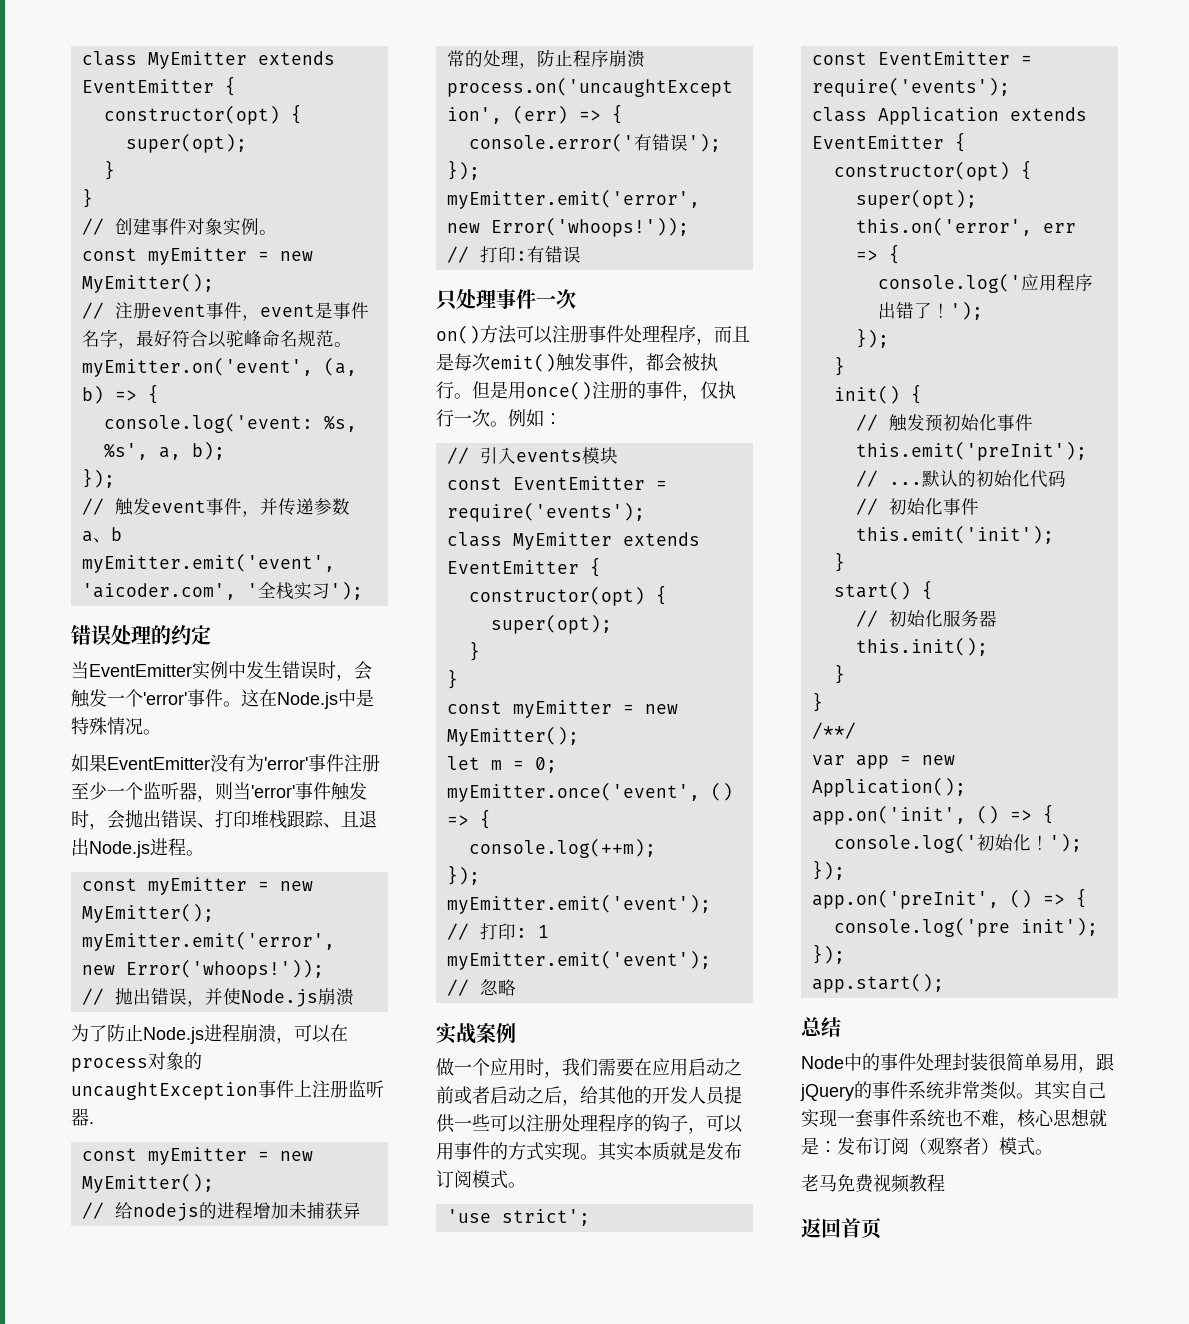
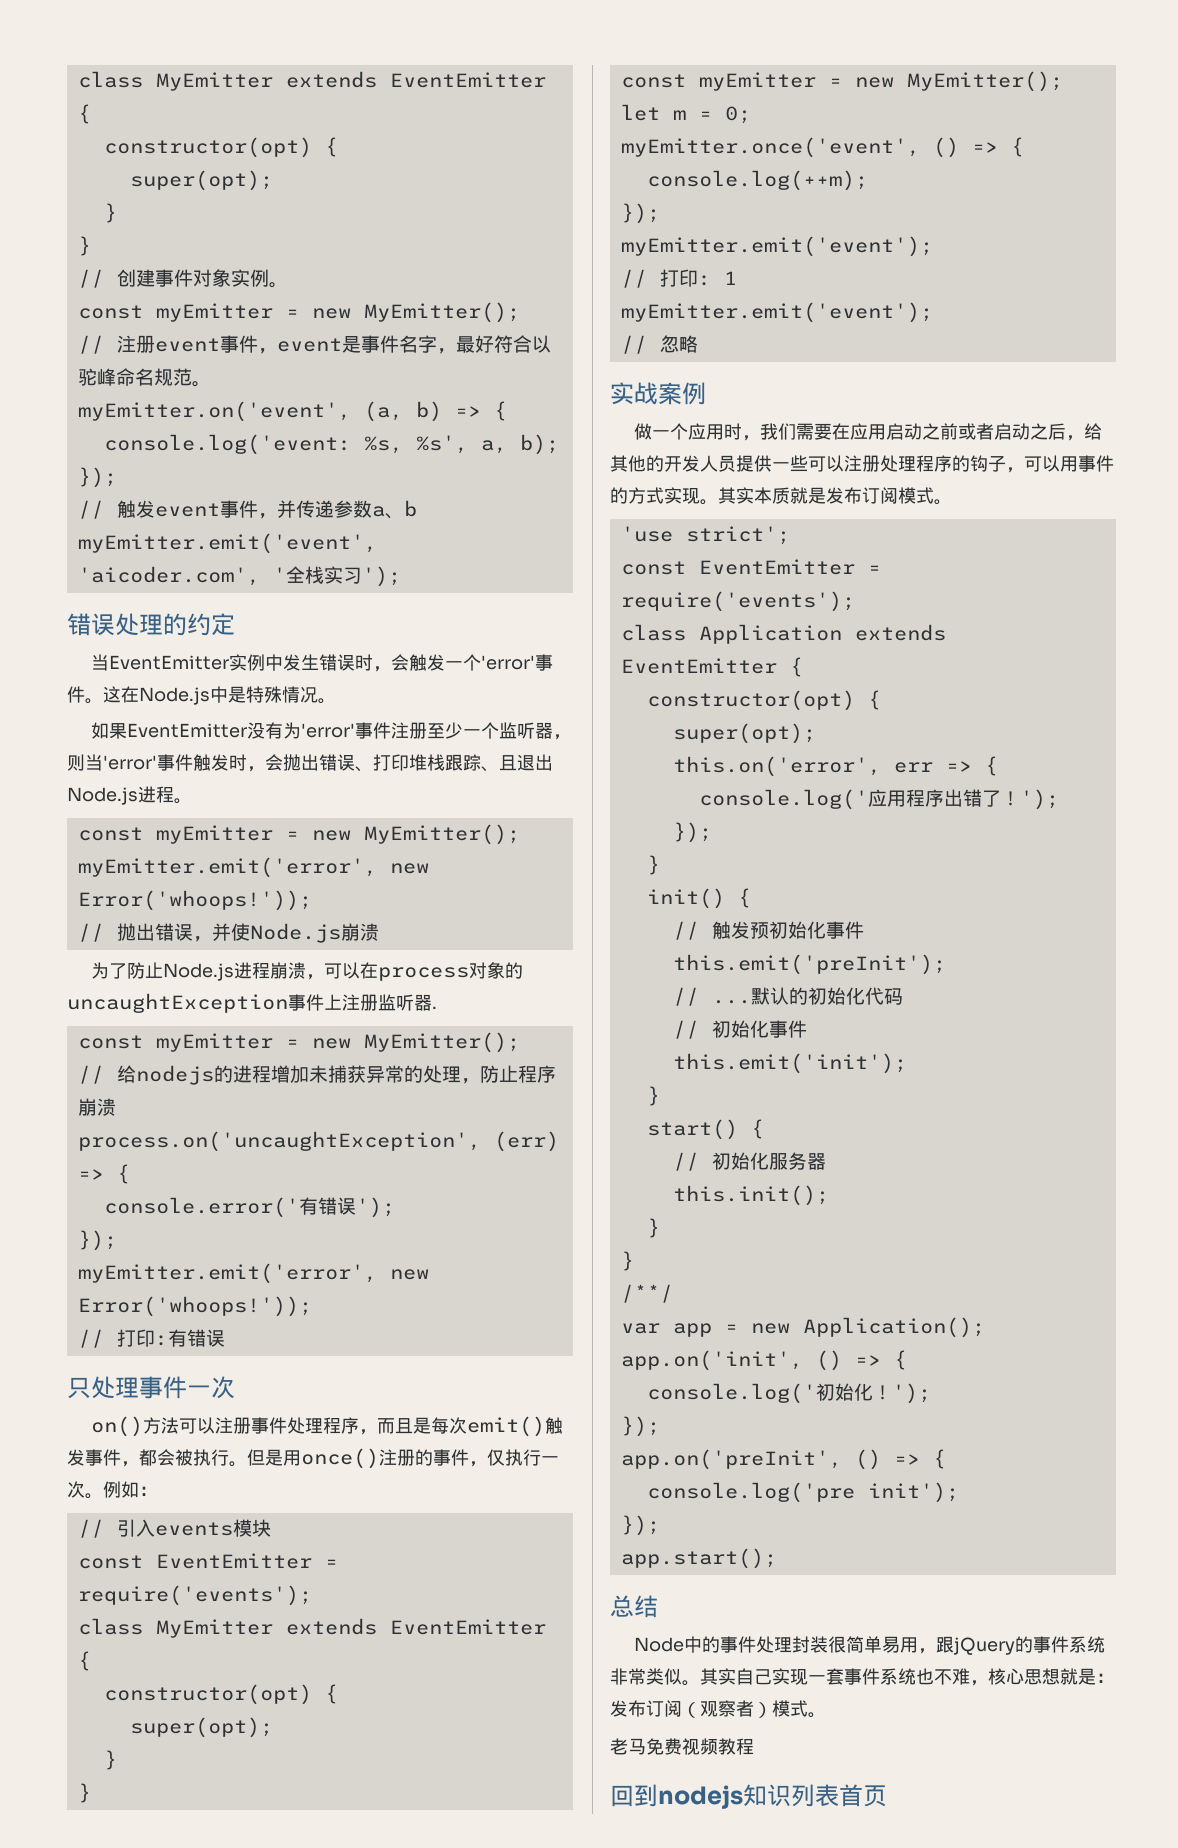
[801,1218,841,1238] 返回 -> [610,1784,839,1809] 回到nodejs知识列表

